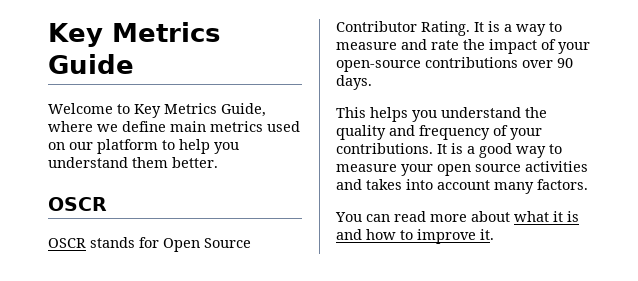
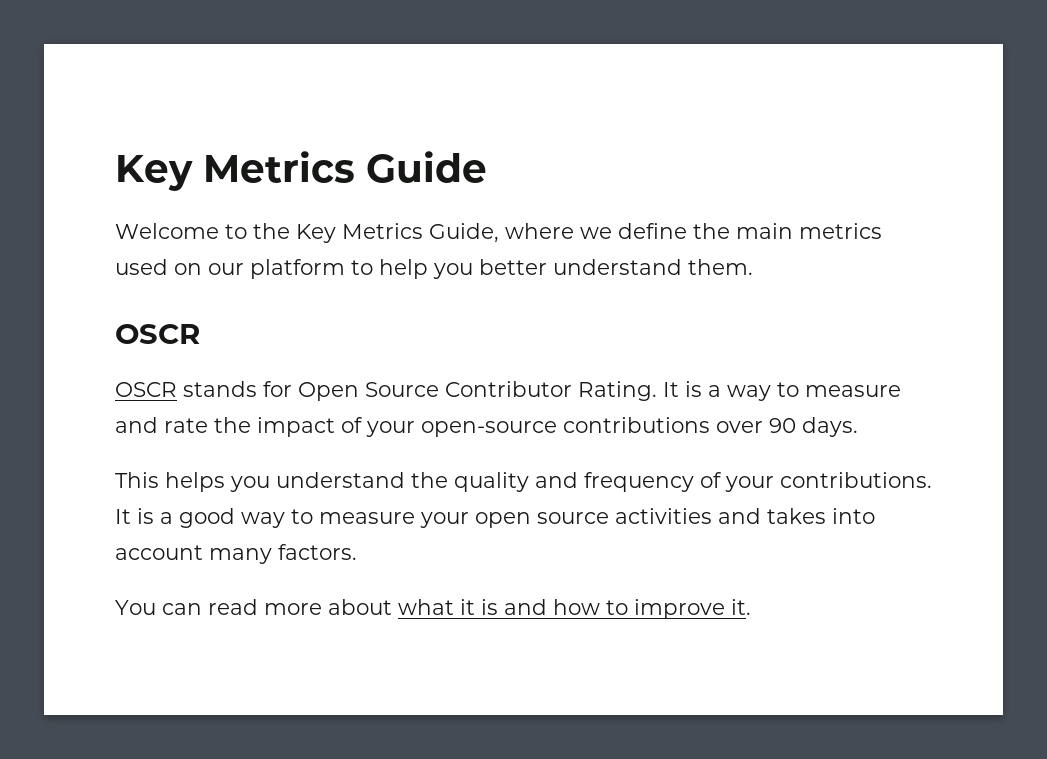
(130, 109) none -> [253,223,290,239] the
(166, 126) none -> [693,223,730,239] the
[48,157,218,168] understand them better. -> [479,259,753,275] better understand them.

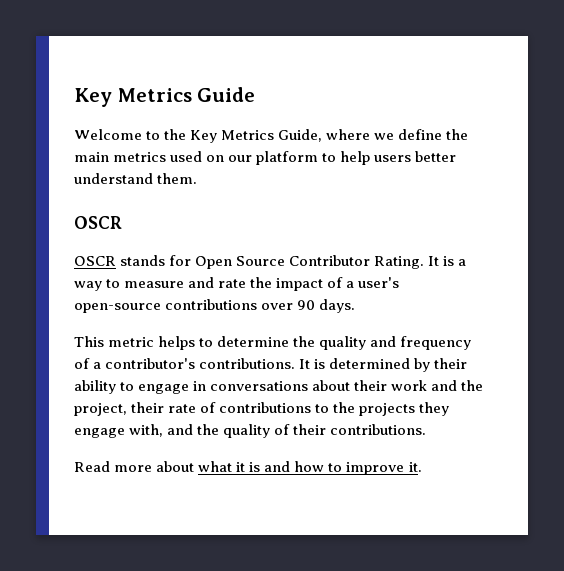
[433,263,473,279] you -> [374,155,412,162] users
[366,421,415,437] your -> [346,277,400,288] a user's
[165,472,405,492] helps you understand -> [108,336,290,350] metric helps to determine
[725,476,774,492] your -> [93,358,196,369] a contributor's
[160,508,875,528] [115,544,357,564] [115,599,258,615] a good way to measure your open source activities and takes into account many factors. // You can read -> [329,358,468,372] [74,380,484,394] [74,402,450,416] [74,424,427,438] [74,461,110,472] determined by their ability to engage in conversations about their work and the project, their rate of contributions to the projects they engage with, and the quality of their contributions. // Read

